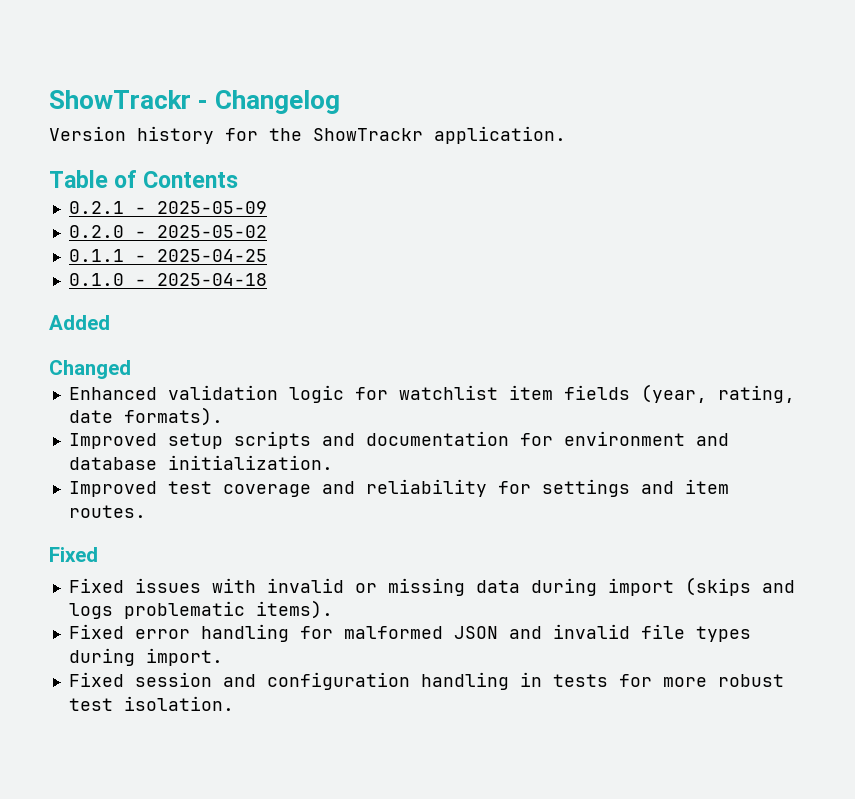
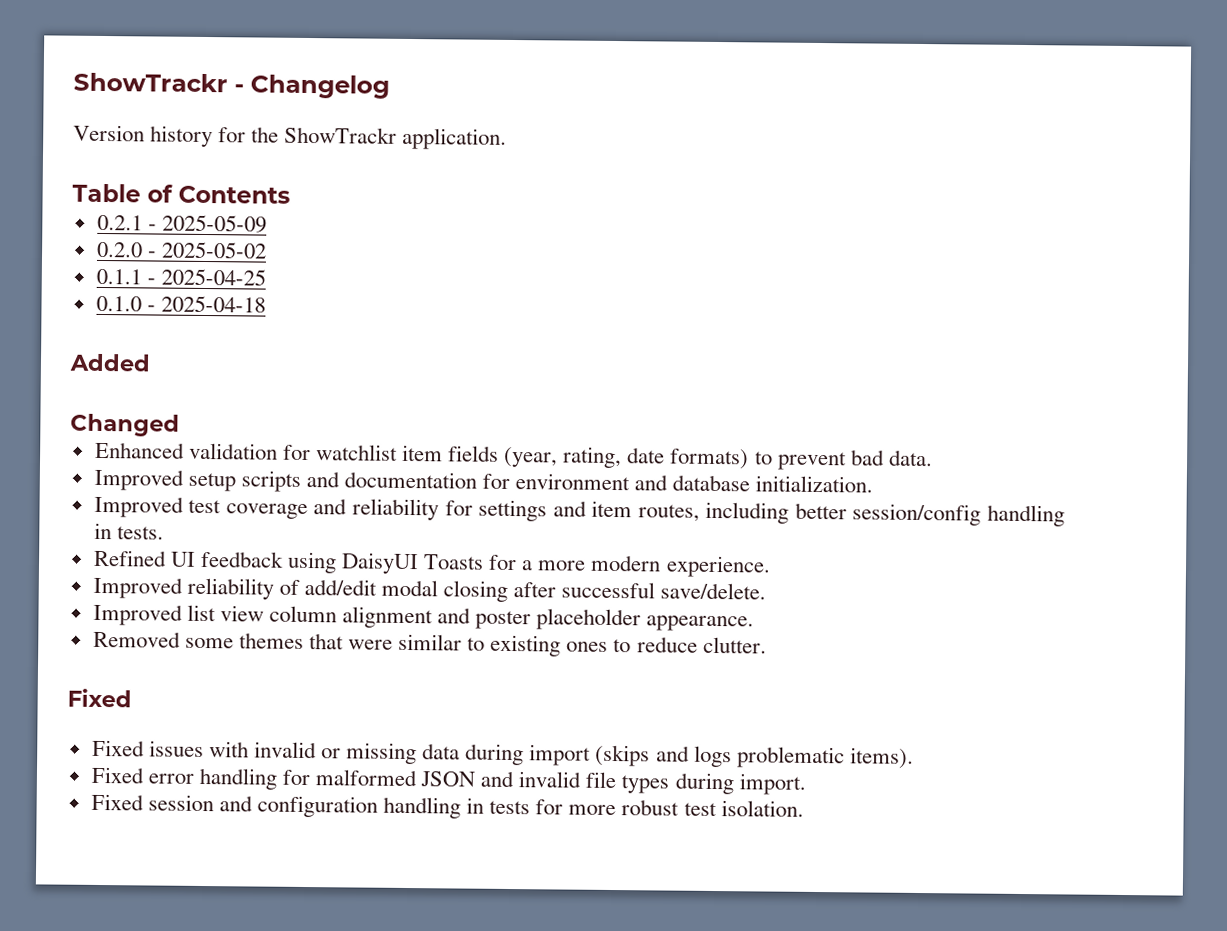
[288,385,344,403] logic -> (278, 451) none
[123,407,223,426] formats). -> [669,448,933,471] formats) to prevent bad data.
[68,505,146,518] routes. -> [637,501,1065,527] [93,522,164,540] [92,549,771,578] [92,576,767,602] [92,603,755,632] [92,630,767,657] routes, including better session/config handling in tests. // Refined UI feedback using DaisyUI Toasts for a more modern experience. // Improved reliability of add/edit modal closing after successful save/delete. // Improved list view column alignment and poster placeholder appearance. // Removed some themes that were similar to existing ones to reduce clutter.

